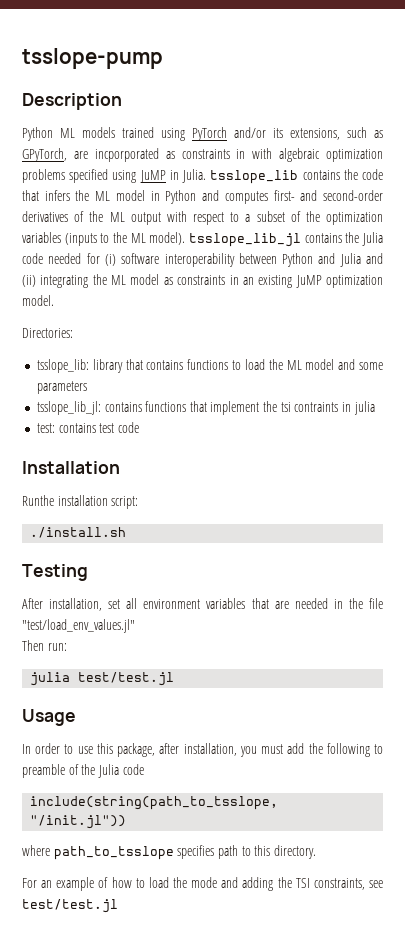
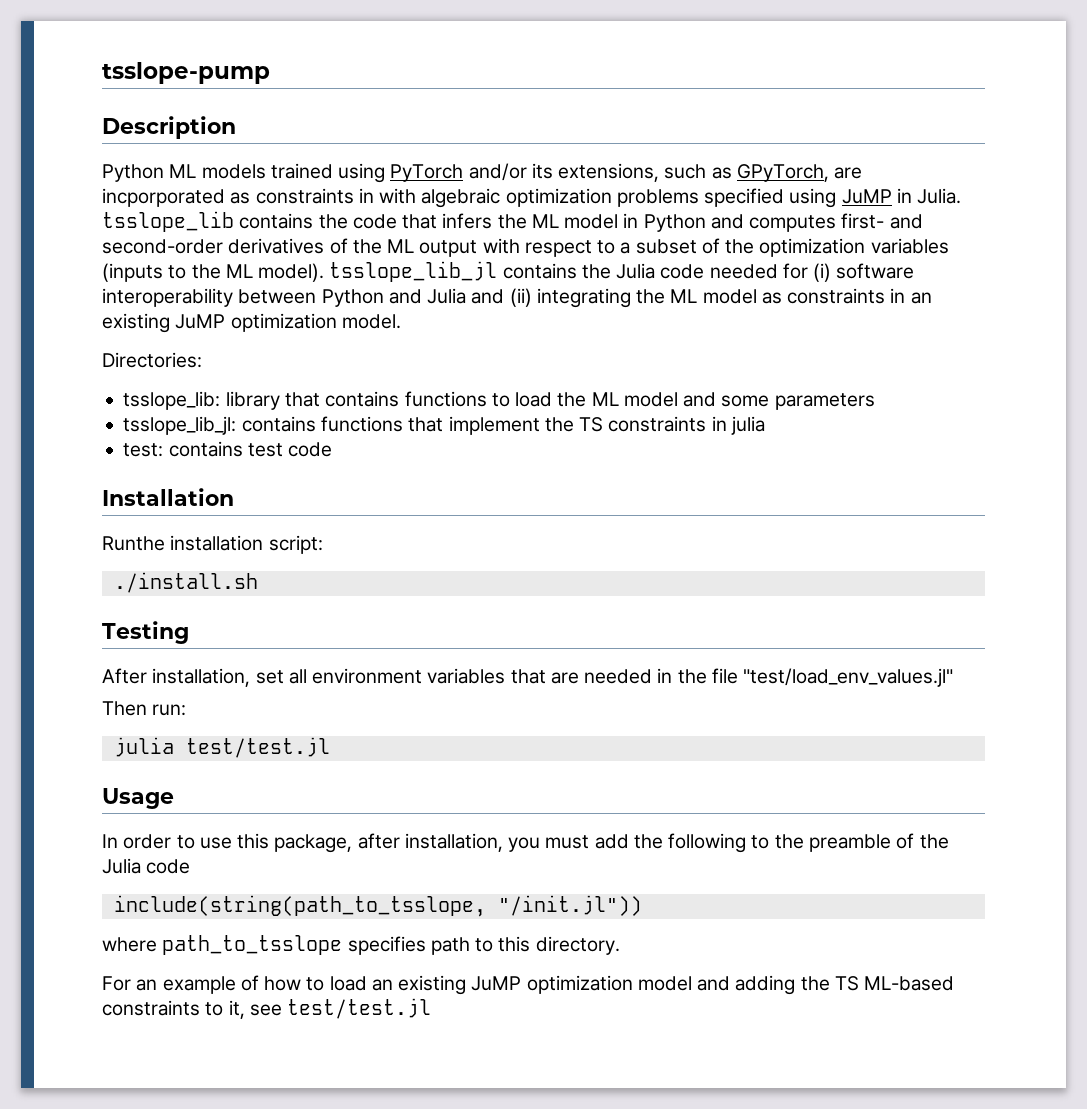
[280,402,339,412] tsi contraints -> [579,416,707,432] TS constraints
(383, 749) none -> [774,834,804,849] the
[172,877,365,891] the mode and adding the TSI constraints, -> [371,975,955,995] [102,1000,245,1019] an existing JuMP optimization model and adding the TS ML-based constraints to it,

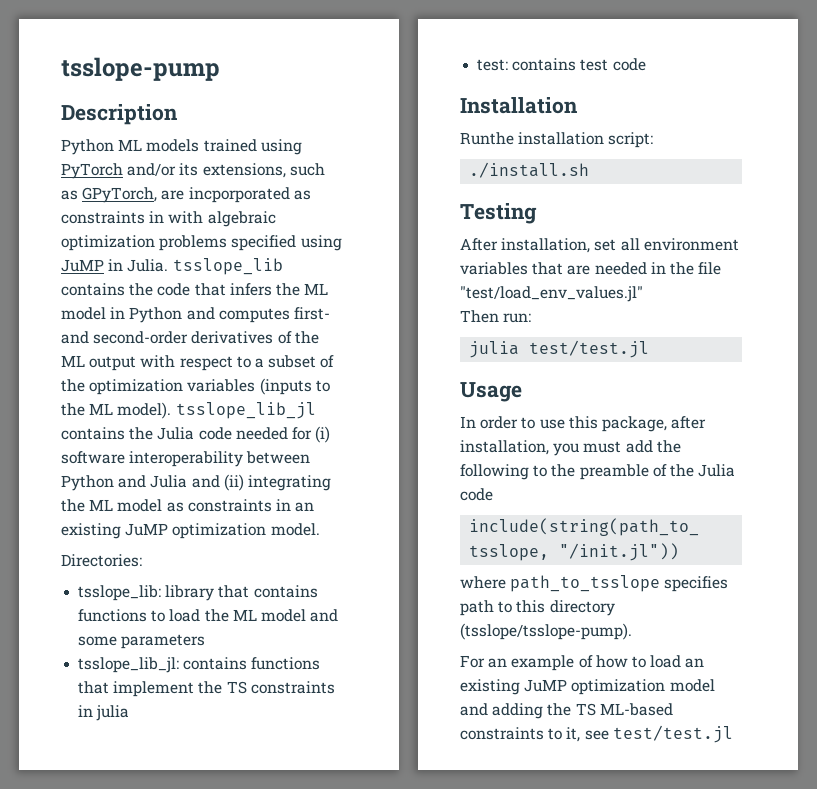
[535,936,620,955] directory. -> [549,600,615,616] [460,623,632,640] directory (tsslope/tsslope-pump).

